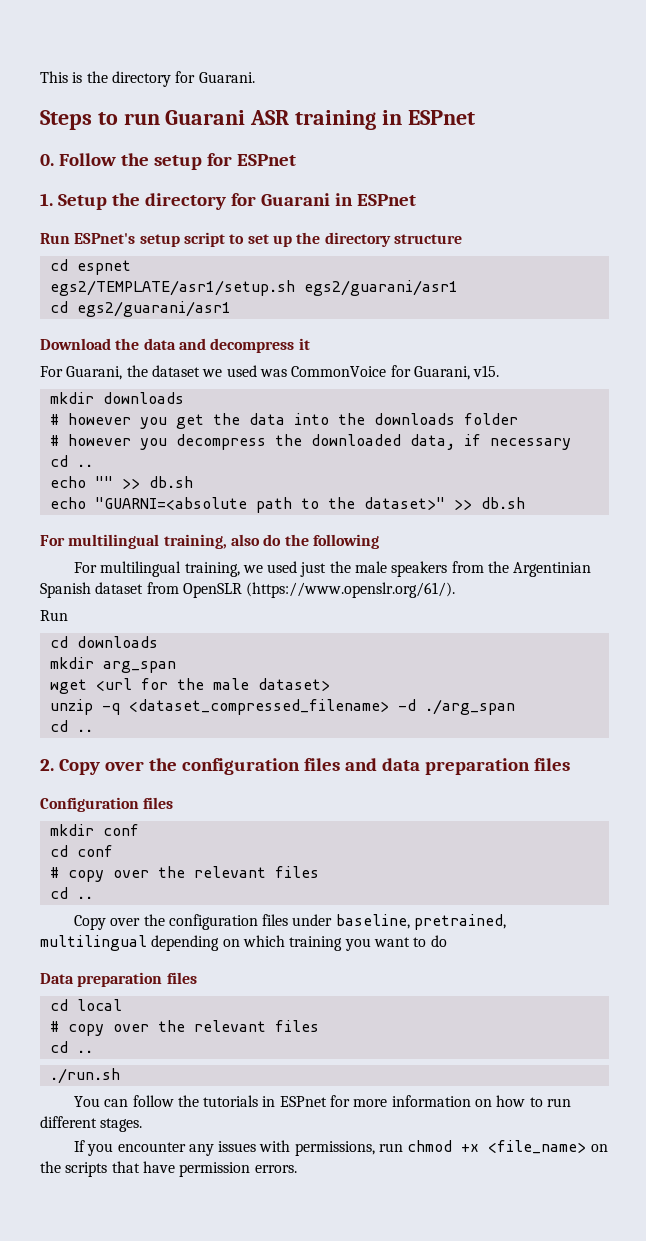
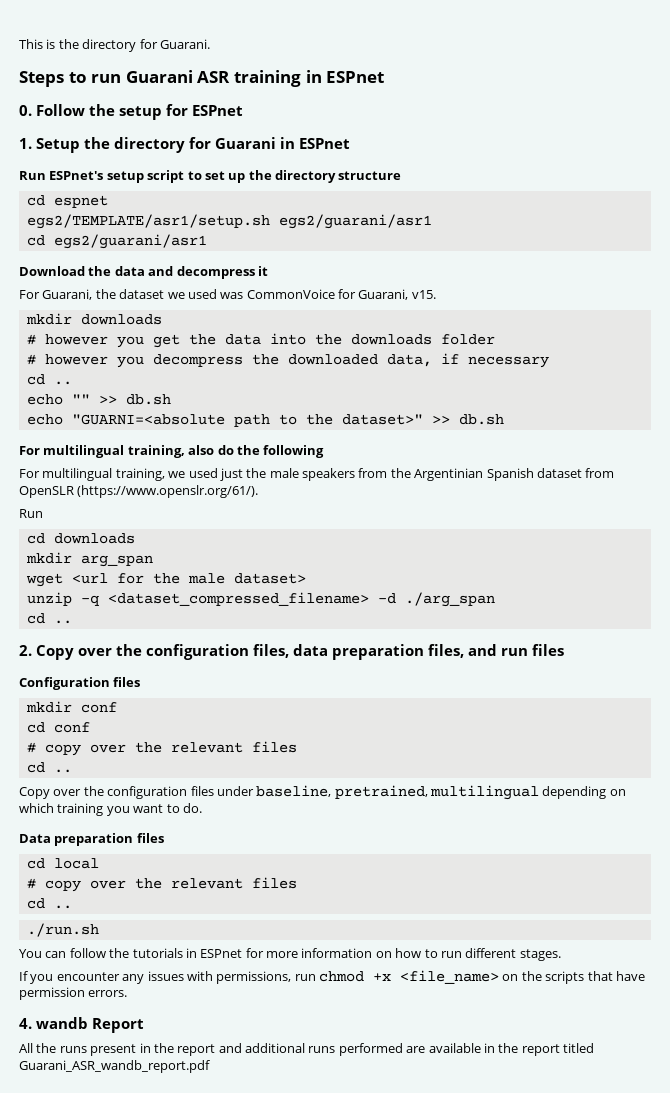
[303,758,530,775] files and data preparation -> [253,644,528,660] files, data preparation files, and run
[430,935,447,947] do -> [182,803,202,813] do.
(297, 1169) none -> [19,1017,144,1033] [19,1043,594,1056] [19,1060,210,1073] // 4. wandb Report // All the runs present in the report and additional runs performed are available in the report titled Guarani_ASR_wandb_report.pdf

